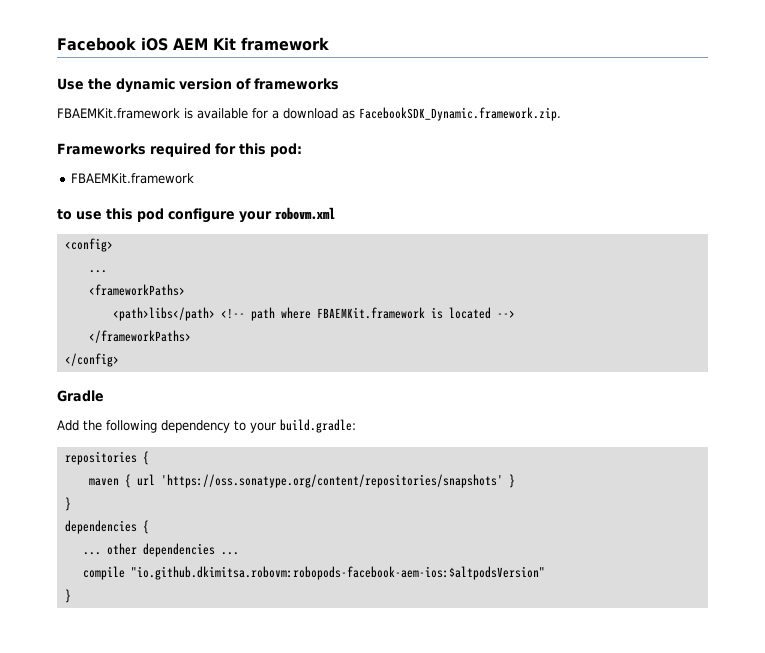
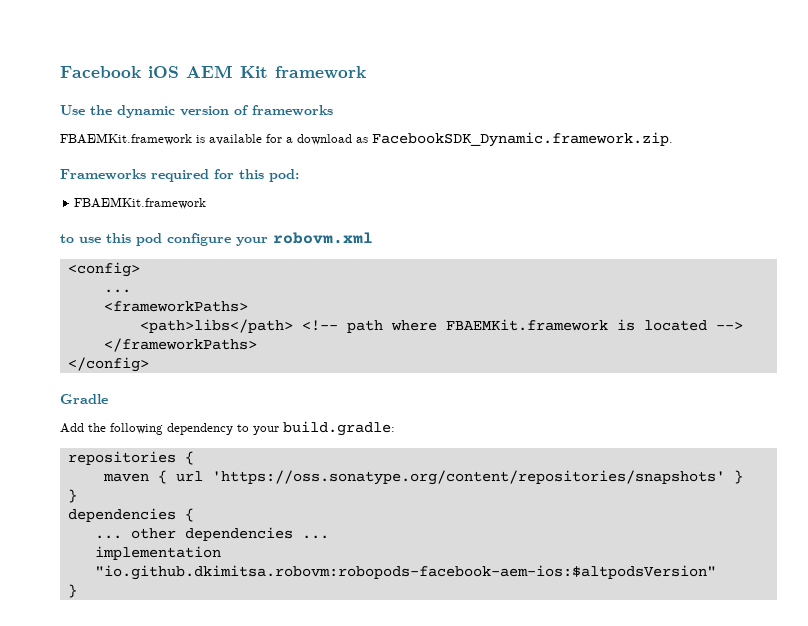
[82,566,125,580] compile -> [94,546,221,560] implementation

